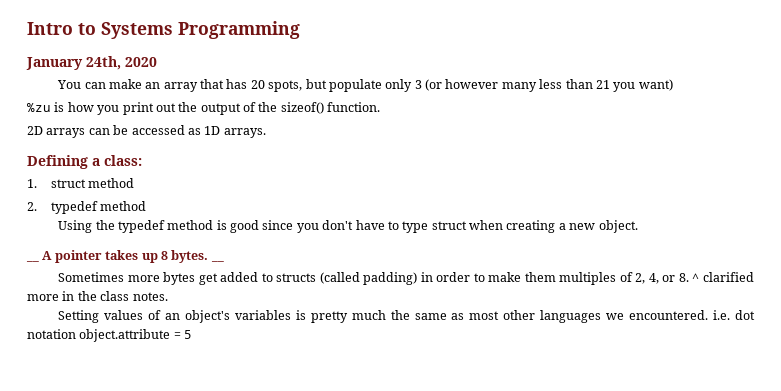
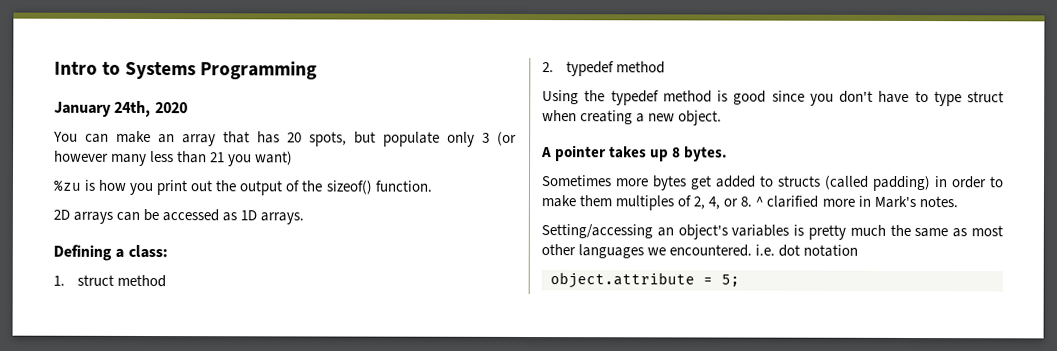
[26,260,39,262] __ -> (723, 118) none
[210,260,224,262] __ -> (729, 154) none
[77,291,130,301] the class -> [873,195,916,209] Mark's
[58,310,162,323] Setting values of -> [541,224,653,239] Setting/accessing
(76, 334) none -> (859, 250) //
[184,330,193,339] 5 -> [721,274,740,287] 5;

